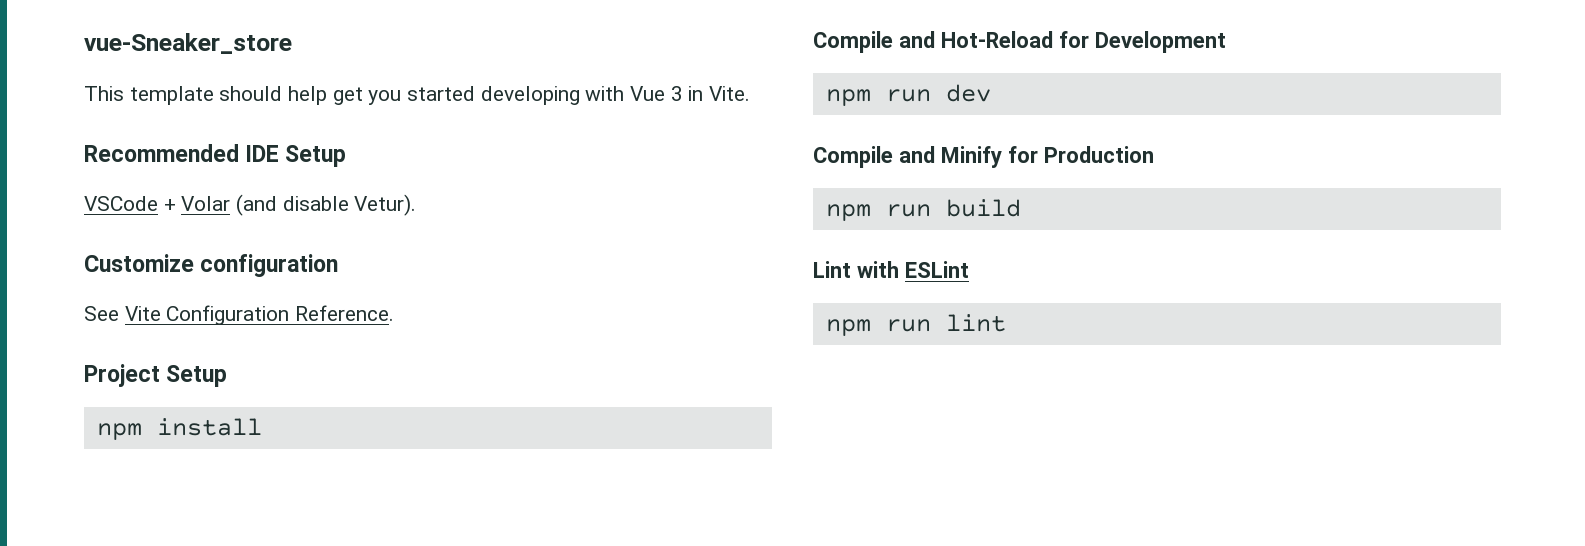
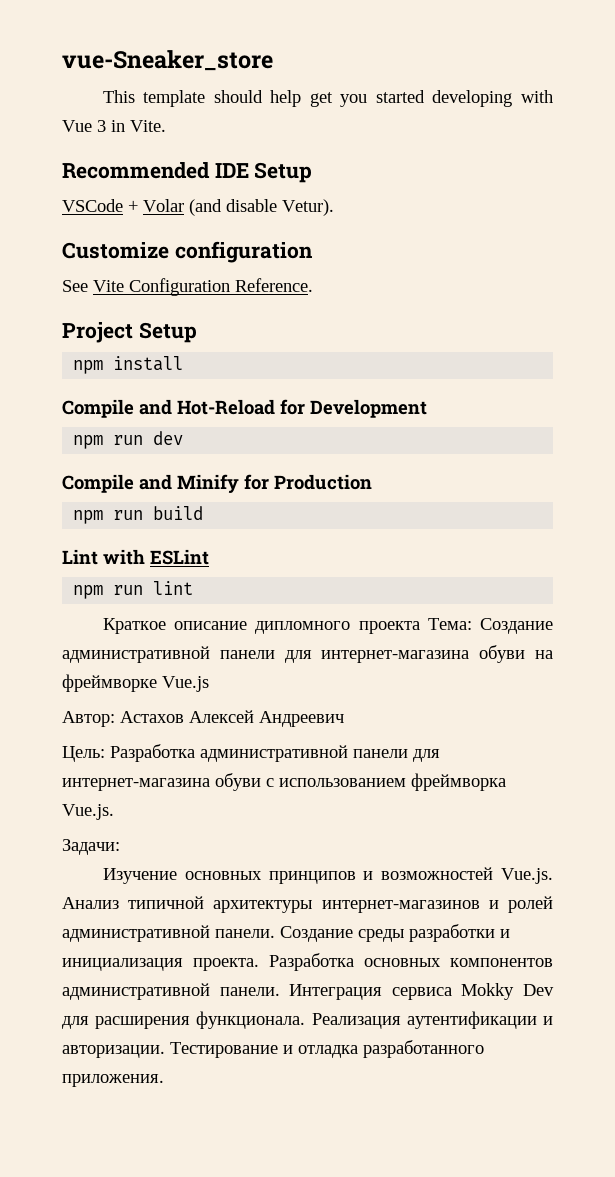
(1006, 323) none -> [102,618,553,634] [62,645,553,663] [62,674,209,692] [62,710,344,727] [62,744,440,762] [62,773,506,791] [62,804,114,820] [62,839,120,855] [102,867,553,884] [62,896,553,913] [62,924,510,942] [62,953,553,971] [62,983,554,1000] [62,1011,553,1029] [62,1040,484,1058] [62,1074,164,1087] // Краткое описание дипломного проекта Тема: Создание административной панели для интернет-магазина обуви на фреймворке Vue.js // Автор: Астахов Алексей Андреевич // Цель: Разработка административной панели для интернет-магазина обуви с использованием фреймворка Vue.js. // Задачи: // Изучение основных принципов и возможностей Vue.js. Анализ типичной архитектуры интернет-магазинов и ролей административной панели. Создание среды разработки и инициализация проекта. Разработка основных компонентов административной панели. Интеграция сервиса Mokky Dev для расширения функционала. Реализация аутентификации и авторизации. Тестирование и отладка разработанного приложения.

